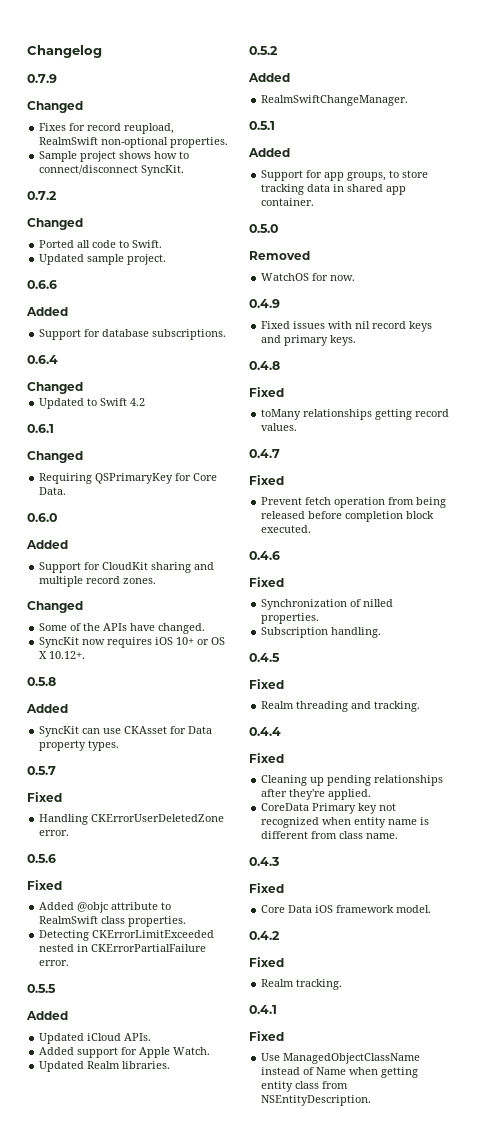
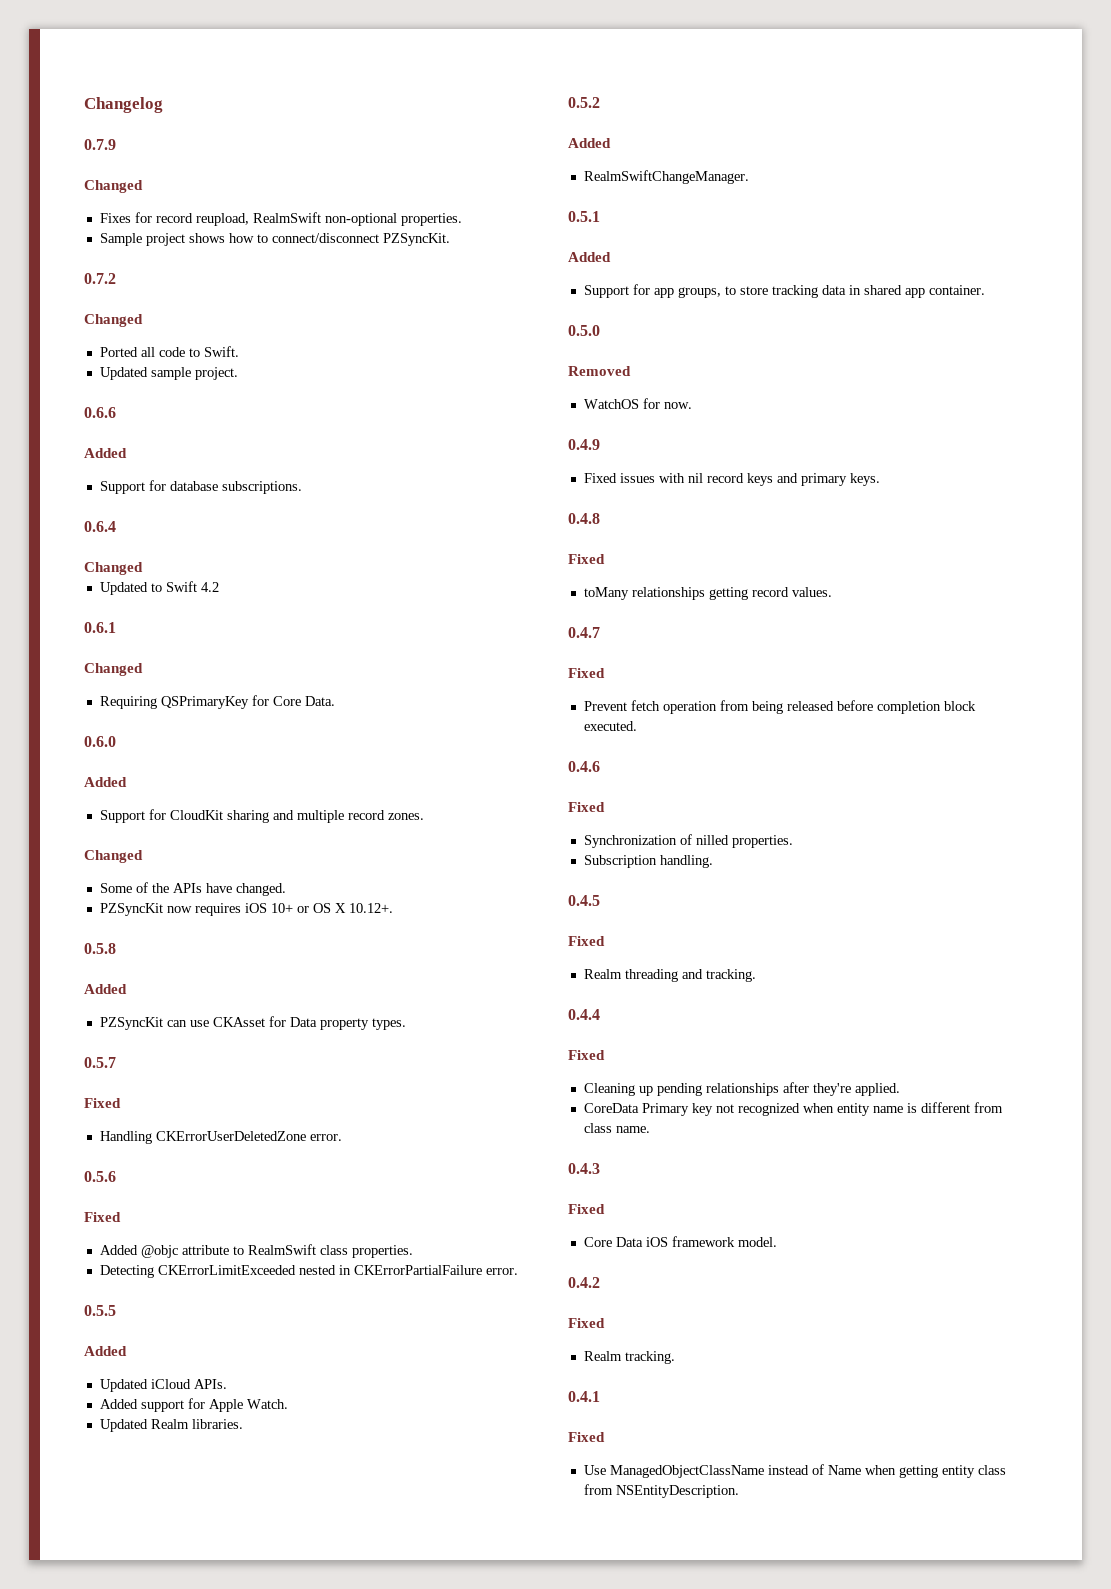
[141,165,185,176] SyncKit. -> [382,233,450,246] PZSyncKit.
[39,637,80,648] SyncKit -> [99,903,163,916] PZSyncKit
[39,726,80,737] SyncKit -> [99,1017,163,1030] PZSyncKit

